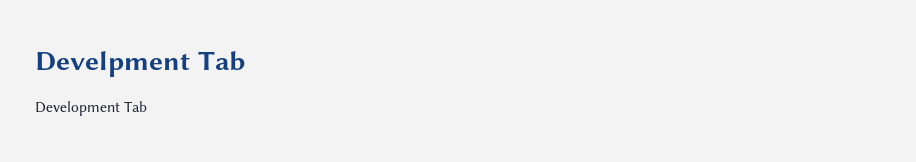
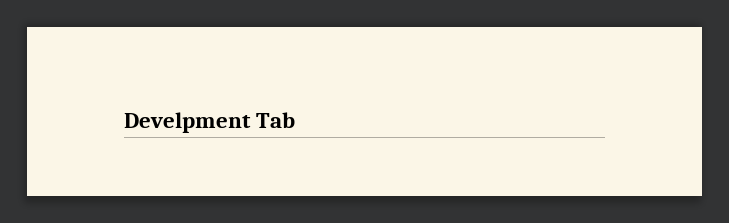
[35,101,148,116] // Development Tab -> (296, 120) none

